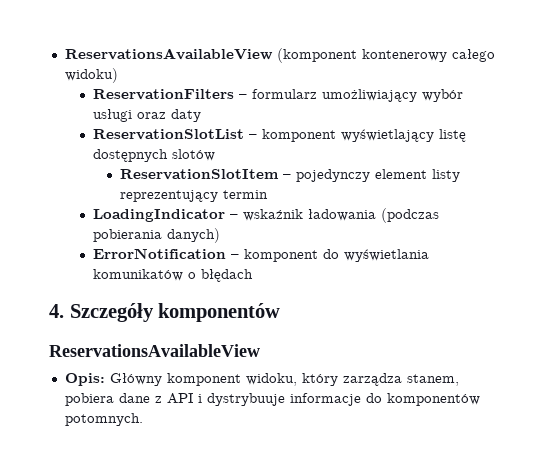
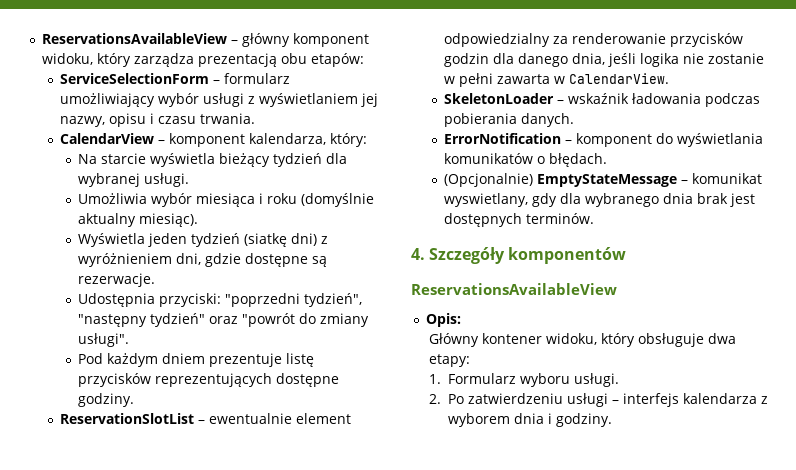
[64,48,495,63] [64,68,118,83] [92,89,234,100] ReservationsAvailableView (komponent kontenerowy całego widoku) // ReservationFilters -> [41,33,369,47] [41,53,364,67] [60,73,210,84] ReservationsAvailableView – główny komponent widoku, który zarządza prezentacją obu etapów: // ServiceSelectionForm
[136,109,201,122] [92,129,466,142] [92,149,215,162] [120,169,461,182] [120,190,269,202] [92,208,439,223] [92,228,220,243] oraz daty // ReservationSlotList – komponent wyświetlający listę dostępnych slotów // ReservationSlotItem – pojedynczy element listy reprezentujący termin // LoadingIndicator – wskaźnik ładowania (podczas pobierania danych) -> [248,93,379,107] [60,113,256,127] [60,133,368,147] [78,153,348,167] [78,173,190,187] [78,193,375,207] [78,213,199,227] [78,233,329,247] [78,253,328,267] [78,273,156,287] [78,293,363,307] [78,313,370,327] [78,333,130,347] [78,353,315,367] [78,373,340,387] [78,393,135,407] [60,413,352,424] [444,33,744,47] [444,53,765,67] [444,73,670,87] [444,93,761,107] [444,113,575,127] z wyświetlaniem jej nazwy, opisu i czasu trwania. // CalendarView – komponent kalendarza, który: // Na starcie wyświetla bieżący tydzień dla wybranej usługi. // Umożliwia wybór miesiąca i roku (domyślnie aktualny miesiąc). // Wyświetla jeden tydzień (siatkę dni) z wyróżnieniem dni, gdzie dostępne są rezerwacje. // Udostępnia przyciski: "poprzedni tydzień", "następny tydzień" oraz "powrót do zmiany usługi". // Pod każdym dniem prezentuje listę przycisków reprezentujących dostępne godziny. // ReservationSlotList – ewentualnie element odpowiedzialny za renderowanie przycisków godzin dla danego dnia, jeśli logika nie zostanie w pełni zawarta w CalendarView. // SkeletonLoader – wskaźnik ładowania podczas pobierania danych.
[200,269,253,282] błędach -> [549,153,608,167] [444,173,763,187] [444,193,756,207] [444,213,595,227] błędach. // (Opcjonalnie) EmptyStateMessage – komunikat wyswietlany, gdy dla wybranego dnia brak jest dostępnych terminów.
[109,373,459,386] [64,393,480,406] [64,413,143,426] Główny komponent widoku, który zarządza stanem, pobiera dane z API i dystrybuuje informacje do komponentów potomnych. -> [429,333,737,347] [429,354,471,367] [429,373,619,387] [429,393,768,407] [447,413,612,427] // Główny kontener widoku, który obsługuje dwa etapy: // 1. Formularz wyboru usługi. // 2. Po zatwierdzeniu usługi – interfejs kalendarza z wyborem dnia i godziny.

